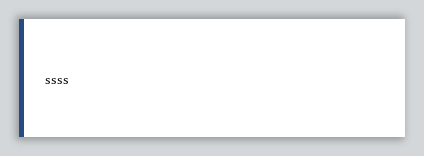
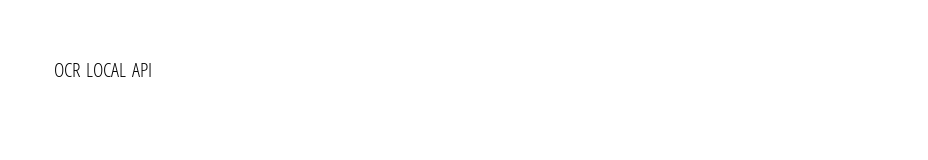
[45,78,69,84] ssss -> [54,63,152,77] OCR LOCAL API

